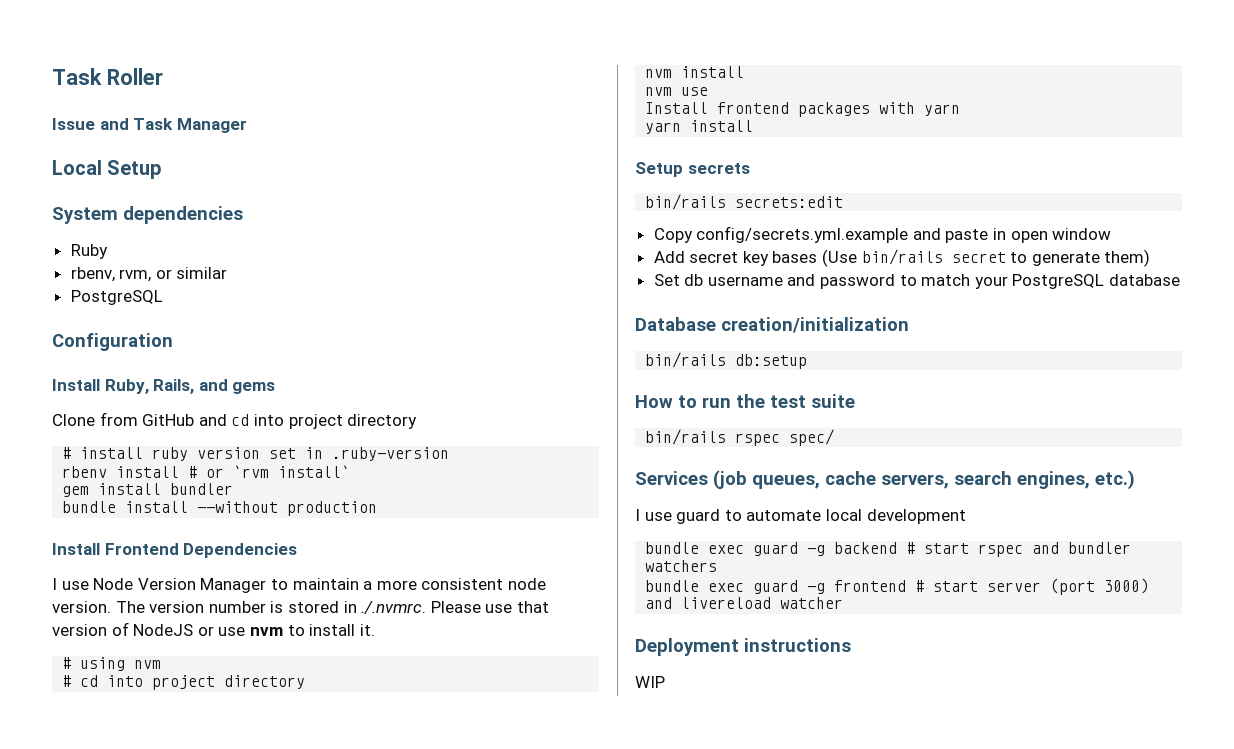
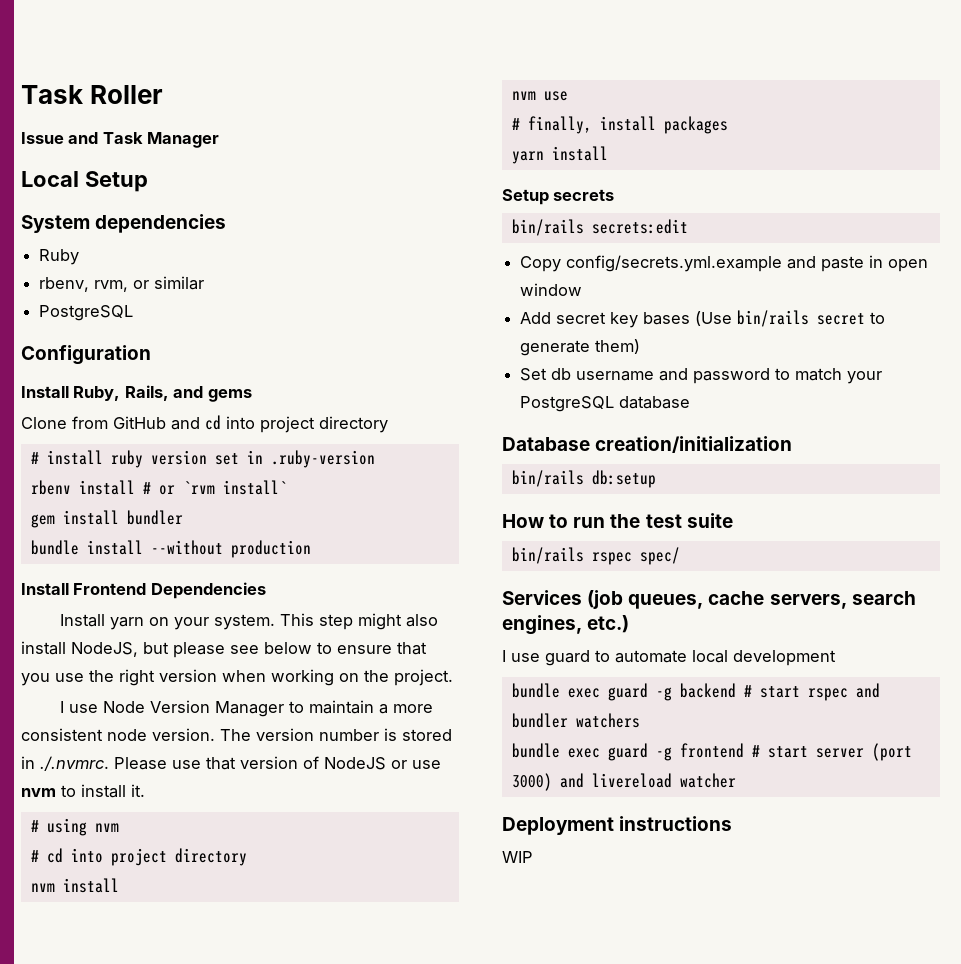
(298, 550) none -> [60,613,439,630] [21,641,427,658] [21,669,453,686] // Install yarn on your system. This step might also install NodeJS, but please see below to ensure that you use the right version when working on the project.
[645,102,790,114] Install frontend -> [511,116,656,134] # finally, install
[879,102,961,116] with yarn -> (728, 125) none

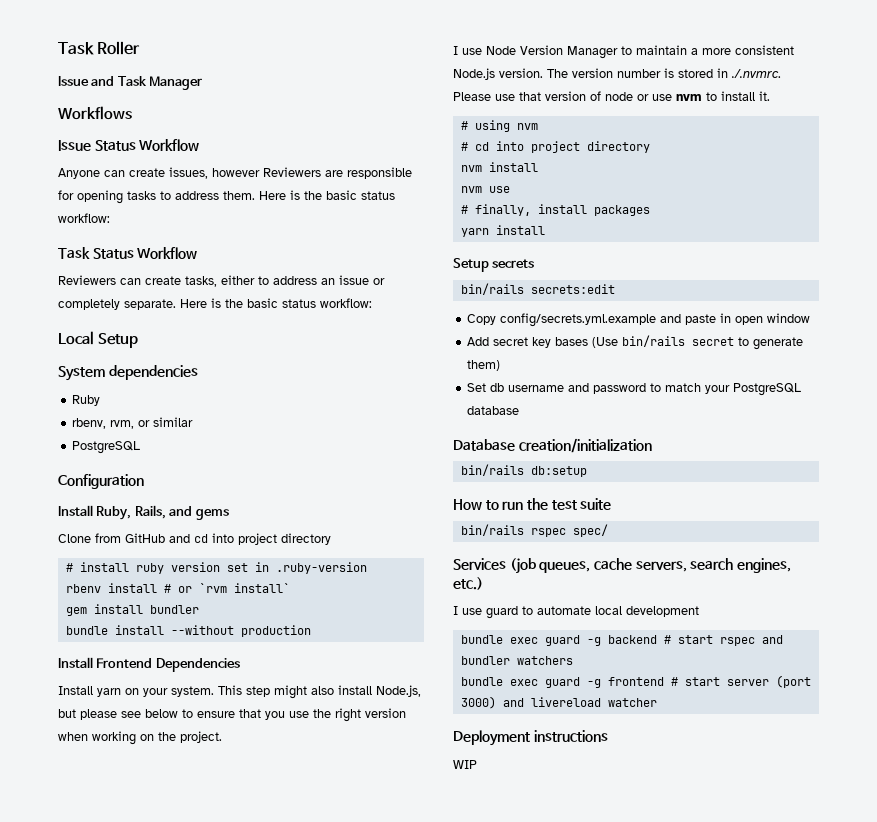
(220, 140) none -> [58,106,132,120] [58,139,200,151] [58,167,412,179] [58,190,395,204] [58,213,110,223] [58,247,198,259] [58,275,385,287] [58,298,372,310] // Workflows // Issue Status Workflow // Anyone can create issues, however Reviewers are responsible for opening tasks to address them. Here is the basic status workflow: // Task Status Workflow // Reviewers can create tasks, either to address an issue or completely separate. Here is the basic status workflow:
[71,642,138,657] NodeJS, -> [376,685,421,697] Node.js,
[107,729,147,741] node -> [453,68,495,80] Node.js
[324,757,386,770] NodeJS -> [605,92,633,101] node

